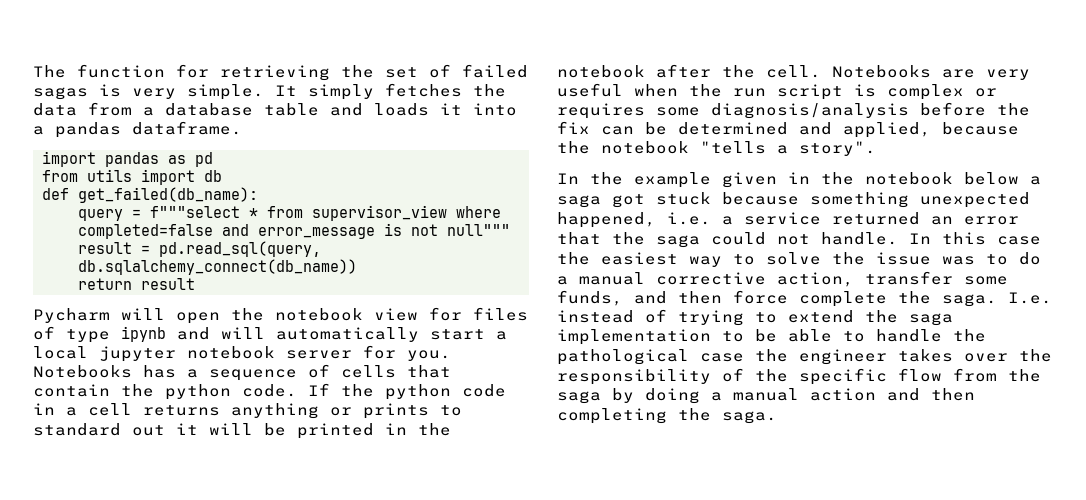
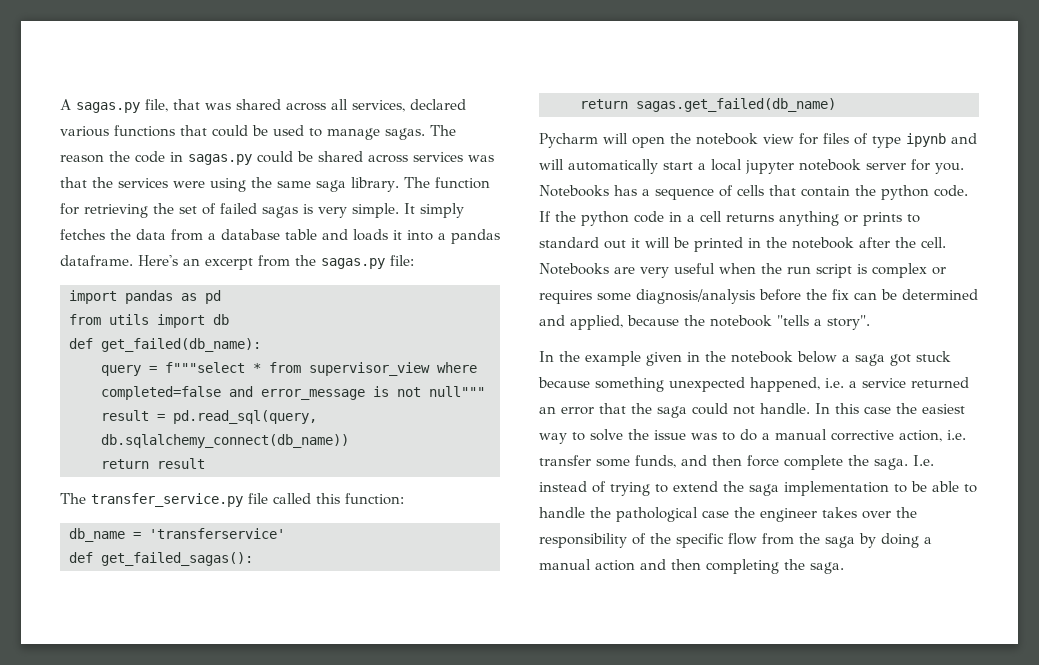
(33, 71) none -> [60,99,466,113] [60,125,456,140] [60,151,494,165] [60,177,399,192] A sagas.py file, that was shared across all services, declared various functions that could be used to manage sagas. The reason the code in sagas.py could be shared across services was that the services were using the same saga library.
(242, 128) none -> [138,255,414,270] Here's an excerpt from the sagas.py file:
(195, 284) none -> [60,493,404,507] [69,528,285,542] [69,552,253,566] [580,98,836,112] // The transfer_service.py file called this function: // db_name = 'transferservice' // def get_failed_sagas(): // return sagas.get_failed(db_name)
(854, 279) none -> [947,430,966,440] i.e.

